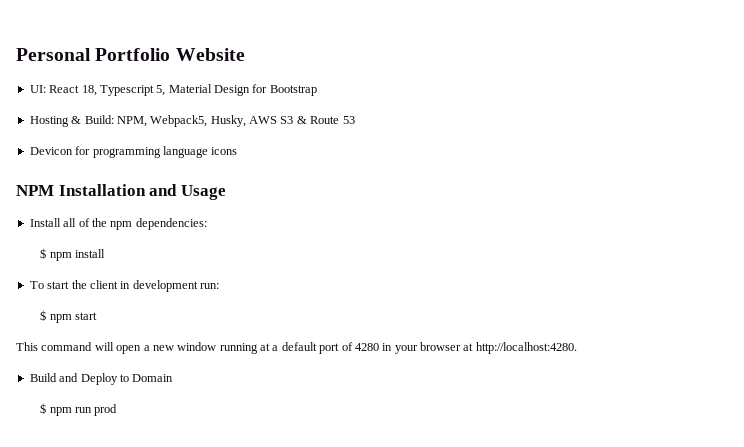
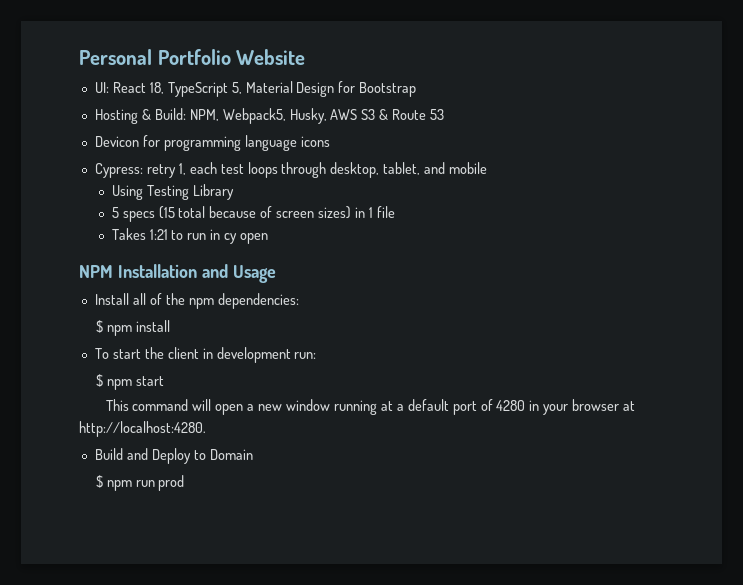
[99,85,154,96] Typescript -> [167,82,228,97] TypeScript
(238, 151) none -> [94,162,488,178] [111,184,234,200] [111,206,395,222] [111,228,269,244] // Cypress: retry 1, each test loops through desktop, tablet, and mobile // Using Testing Library // 5 specs (15 total because of screen sizes) in 1 file // Takes 1:21 to run in cy open

